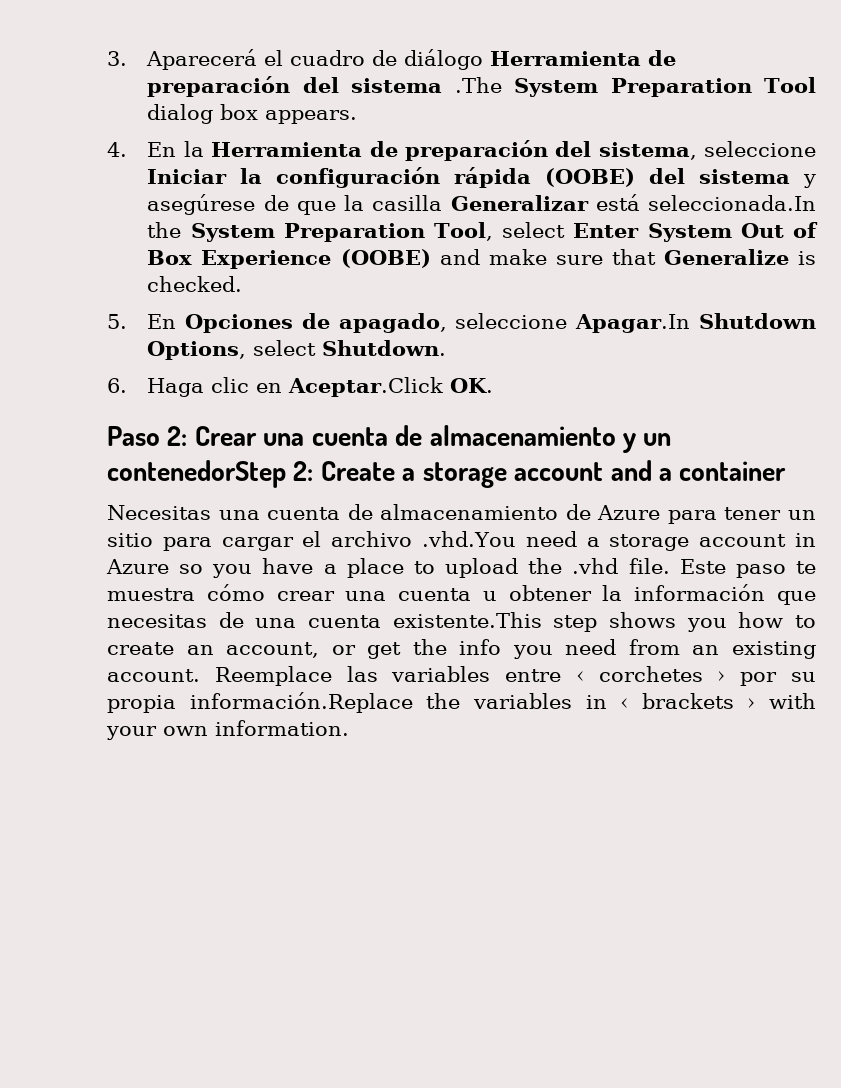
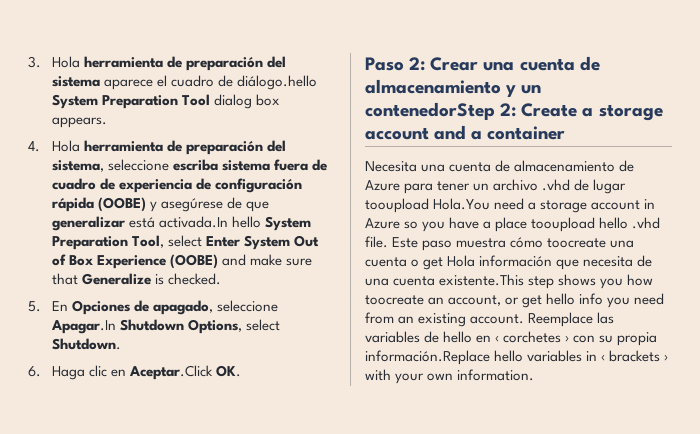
[146,49,677,70] [147,76,502,97] Aparecerá el cuadro de diálogo Herramienta de preparación del sistema .The -> [51,56,287,71] [51,75,318,90] Hola herramienta de preparación del sistema aparece el cuadro de diálogo.hello
[147,141,363,157] En la Herramienta -> [51,140,163,152] Hola herramienta
[147,168,263,184] Iniciar la -> [173,159,328,171] [51,178,212,193] escriba sistema fuera de cuadro de experiencia de
[649,168,791,184] del sistema -> (146, 204) none
[344,194,816,211] [147,222,182,238] la casilla Generalizar está seleccionada.In the -> [51,216,262,231] generalizar está activada.In hello
[107,505,211,520] Necesitas -> [365,161,417,172] Necesita
[107,531,517,551] sitio para cargar el archivo .vhd.You -> [493,179,627,194] [365,198,491,213] archivo .vhd de lugar tooupload Hola.You
[413,558,563,578] to upload the -> [531,217,629,232] tooupload hello
[796,561,817,574] te -> (453, 245) none
[276,585,623,601] crear una cuenta u obtener la -> [547,238,635,248] [365,255,476,270] toocreate una cuenta o get Hola
[107,614,207,628] necesitas -> [583,256,634,267] necesita
[794,615,816,628] [107,642,174,655] to create -> [365,295,424,305] toocreate
[412,639,447,655] the -> [546,293,576,305] hello
[505,669,562,682] entre -> [424,331,492,343] de hello en
[740,672,778,686] por -> [573,335,596,343] con
[426,693,461,709] the -> [494,350,524,362] hello

